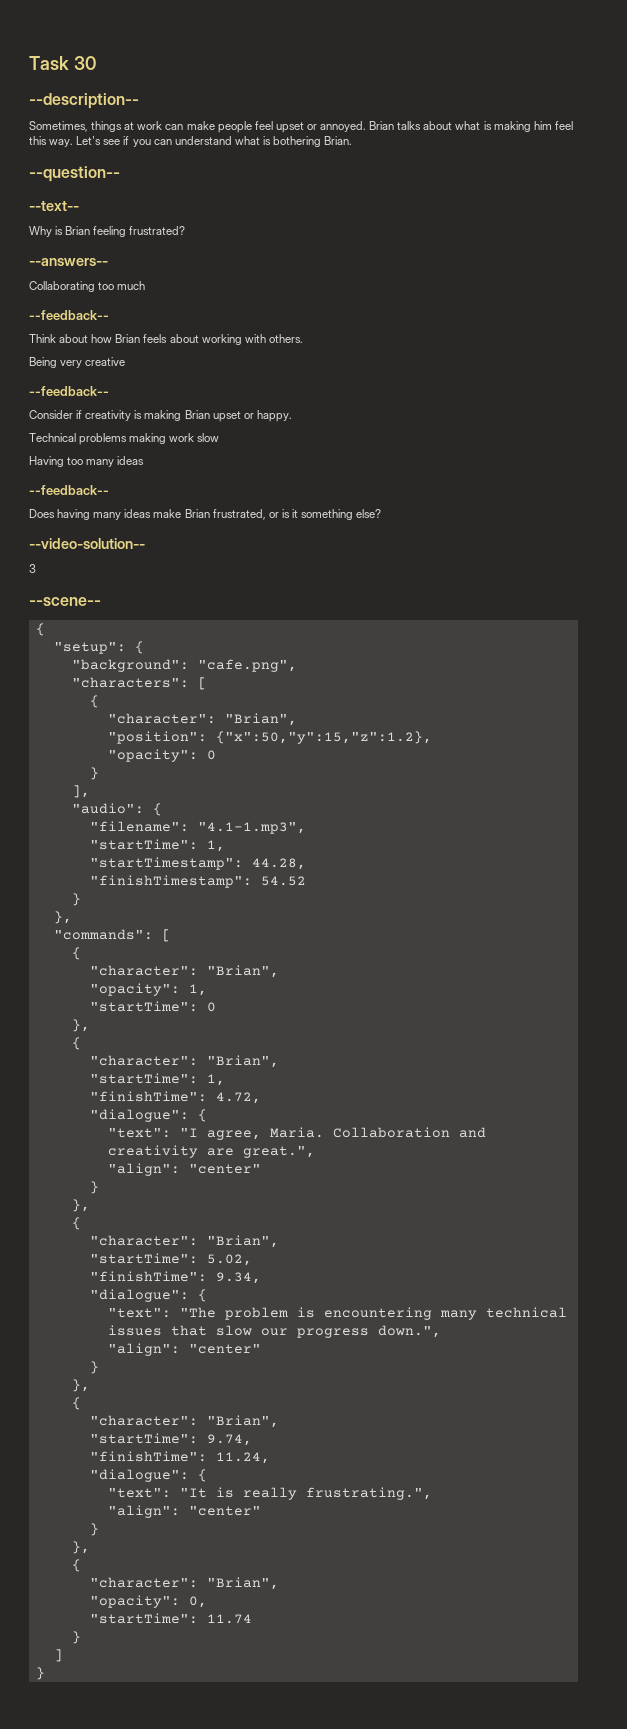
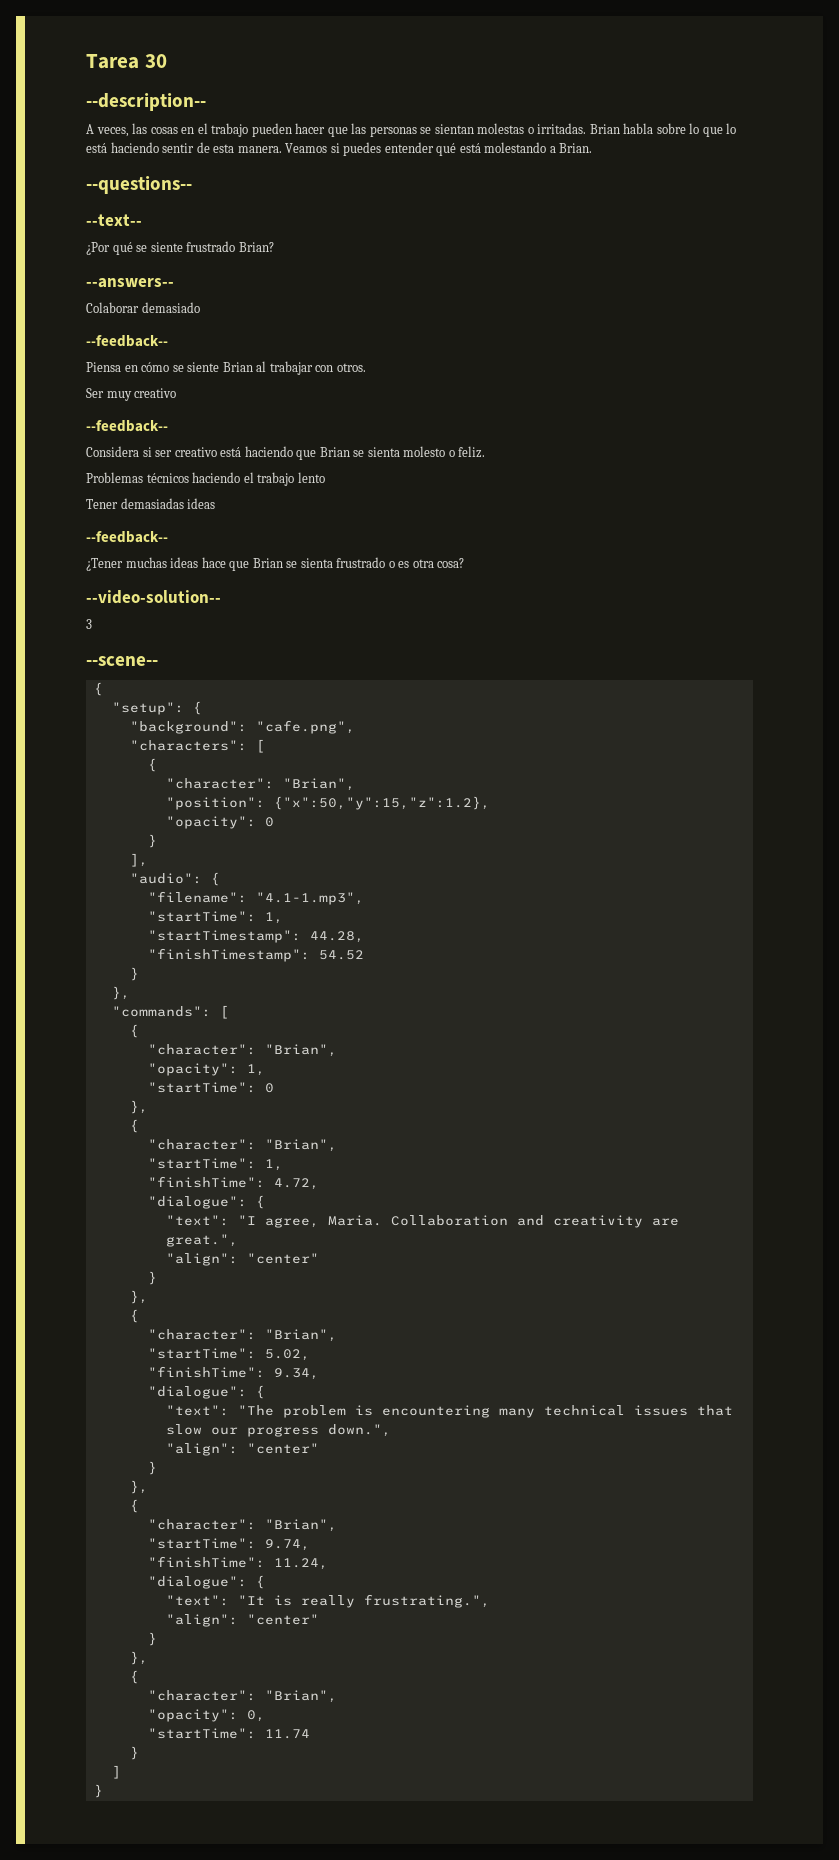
[29,56,69,70] Task -> [86,54,139,69] Tarea
[29,121,573,133] [29,136,322,147] Sometimes, things at work can make people feel upset or annoyed. Brian talks about what is making him feel this way. Let's see if you can understand what is bothering -> [86,123,737,137] [86,142,556,156] A veces, las cosas en el trabajo pueden hacer que las personas se sientan molestas o irritadas. Brian habla sobre lo que lo está haciendo sentir de esta manera. Veamos si puedes entender qué está molestando a
[29,166,120,182] --question-- -> [86,176,192,194] --questions--
[29,226,186,237] [29,258,108,266] [29,281,146,292] [29,310,109,320] [29,334,303,345] [29,357,126,368] [29,386,109,396] [29,410,292,422] [29,433,220,445] [29,456,145,467] [29,485,109,495] [29,509,382,520] Why is Brian feeling frustrated? // --answers-- // Collaborating too much // --feedback-- // Think about how Brian feels about working with others. // Being very creative // --feedback-- // Consider if creativity is making Brian upset or happy. // Technical problems making work slow // Having too many ideas // --feedback-- // Does having many ideas make Brian frustrated, or is it something else? -> [86,241,274,255] [86,278,174,288] [86,302,200,313] [86,335,168,347] [86,361,366,375] [86,388,177,401] [86,420,168,432] [86,446,486,460] [86,472,325,486] [86,498,216,509] [86,531,168,543] [86,557,465,571] ¿Por qué se siente frustrado Brian? // --answers-- // Colaborar demasiado // --feedback-- // Piensa en cómo se siente Brian al trabajar con otros. // Ser muy creativo // --feedback-- // Considera si ser creativo está haciendo que Brian se sienta molesto o feliz. // Problemas técnicos haciendo el trabajo lento // Tener demasiadas ideas // --feedback-- // ¿Tener muchas ideas hace que Brian se sienta frustrado o es otra cosa?

